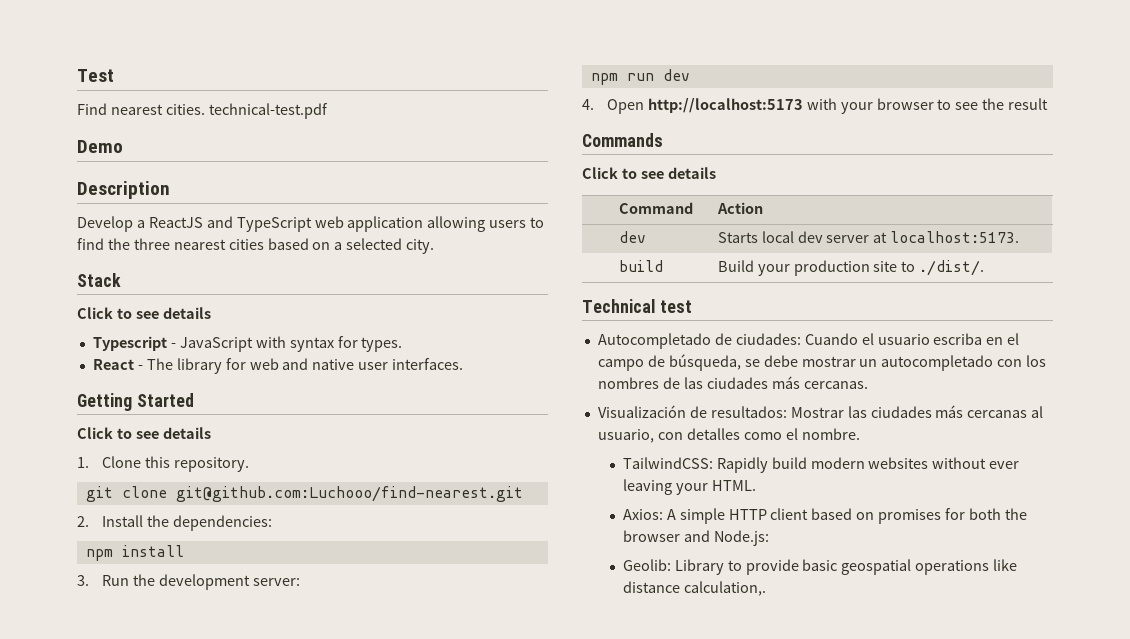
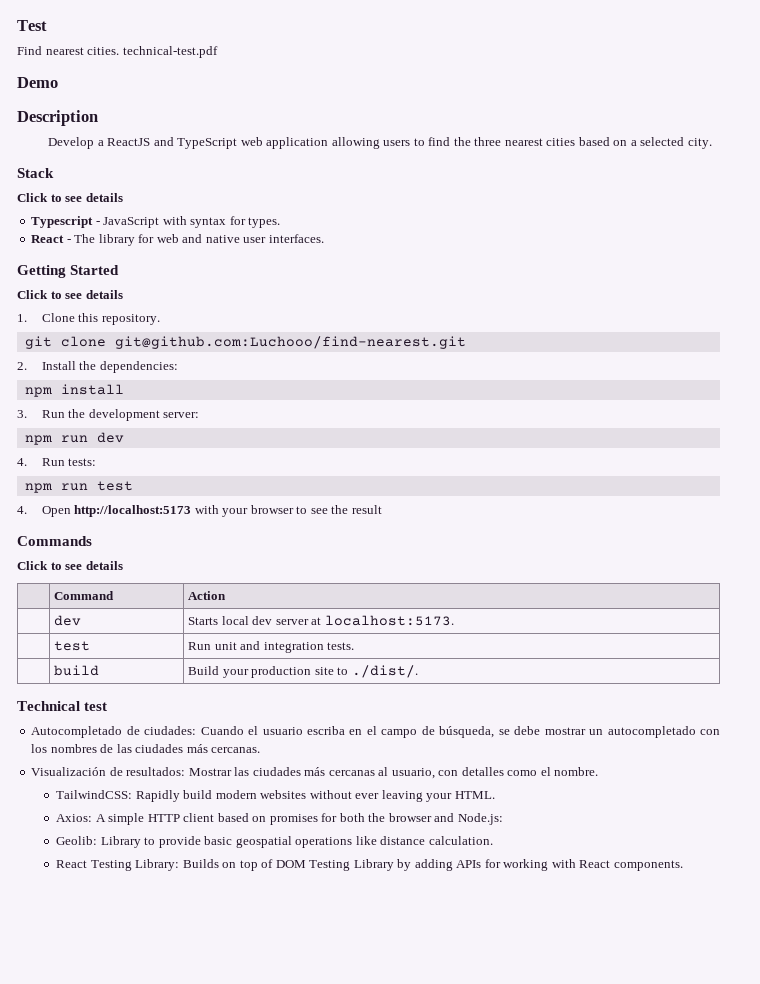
(690, 75) none -> [17,458,97,466] [24,481,133,493] // 4. Run tests: // npm run test
(1020, 237) none -> [54,641,91,651] [188,641,355,653] // | test | Run unit and integration tests.
[683,581,766,596] calculation,. -> [428,836,493,845] [56,859,683,871] calculation. // React Testing Library: Builds on top of DOM Testing Library by adding APIs for working with React components.

